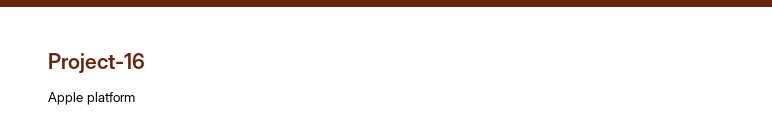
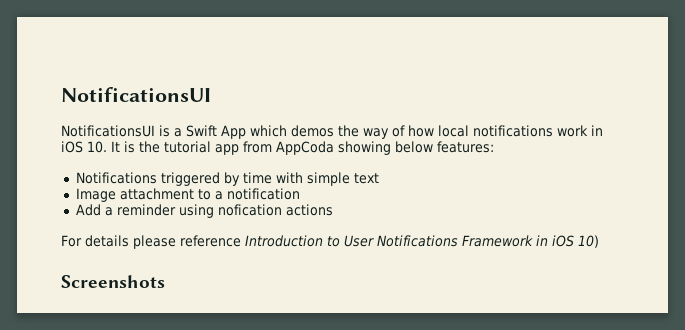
[48,53,145,74] [48,92,135,105] Project-16 // Apple platform -> [61,87,211,102] [61,125,603,139] [61,141,494,155] [75,172,379,186] [75,188,300,202] [75,204,333,218] [61,235,599,249] [61,275,165,288] NotificationsUI // NotificationsUI is a Swift App which demos the way of how local notifications work in iOS 10. It is the tutorial app from AppCoda showing below features: // Notifications triggered by time with simple text // Image attachment to a notification // Add a reminder using nofication actions // For details please reference Introduction to User Notifications Framework in iOS 10) // Screenshots

